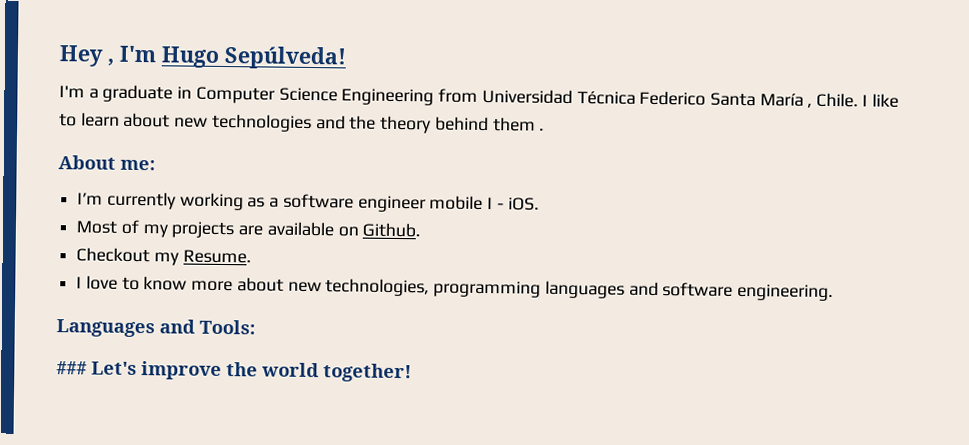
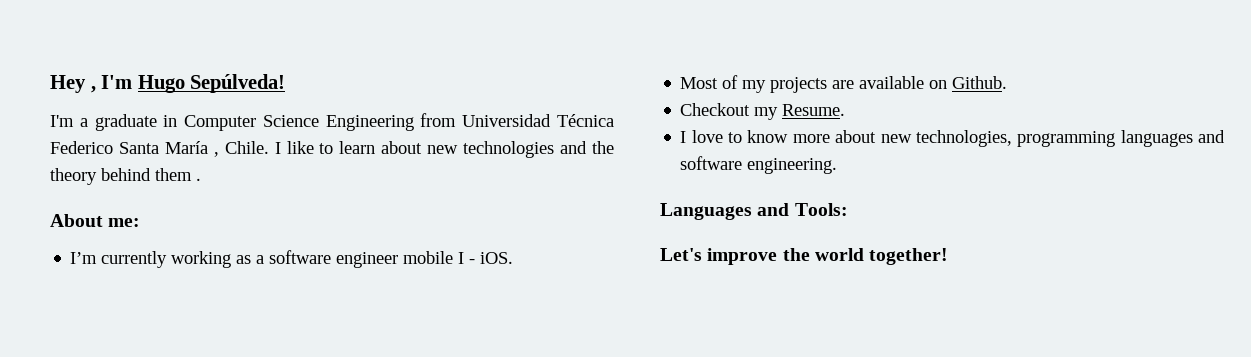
[56,361,87,375] ### -> (848, 209) none

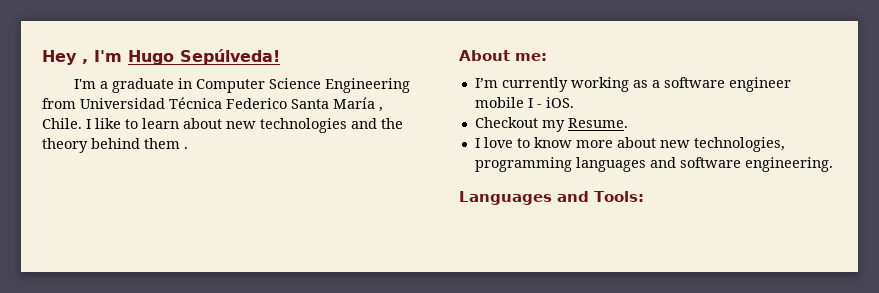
[680,75,1008,93] // Most of my projects are available on Github. -> (574, 102) none
[660,248,949,265] // Let's improve the world together! -> (644, 196) none

